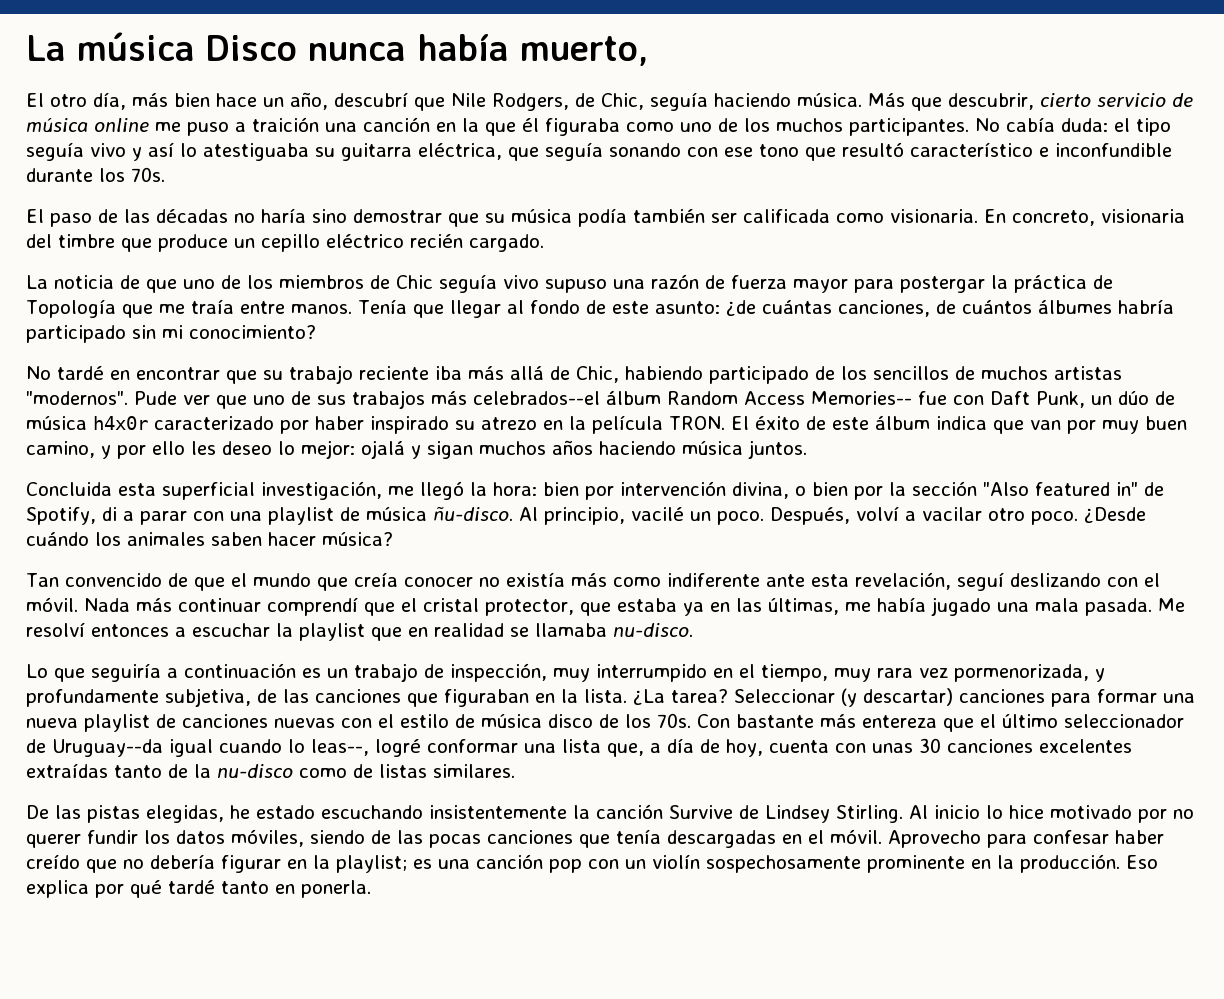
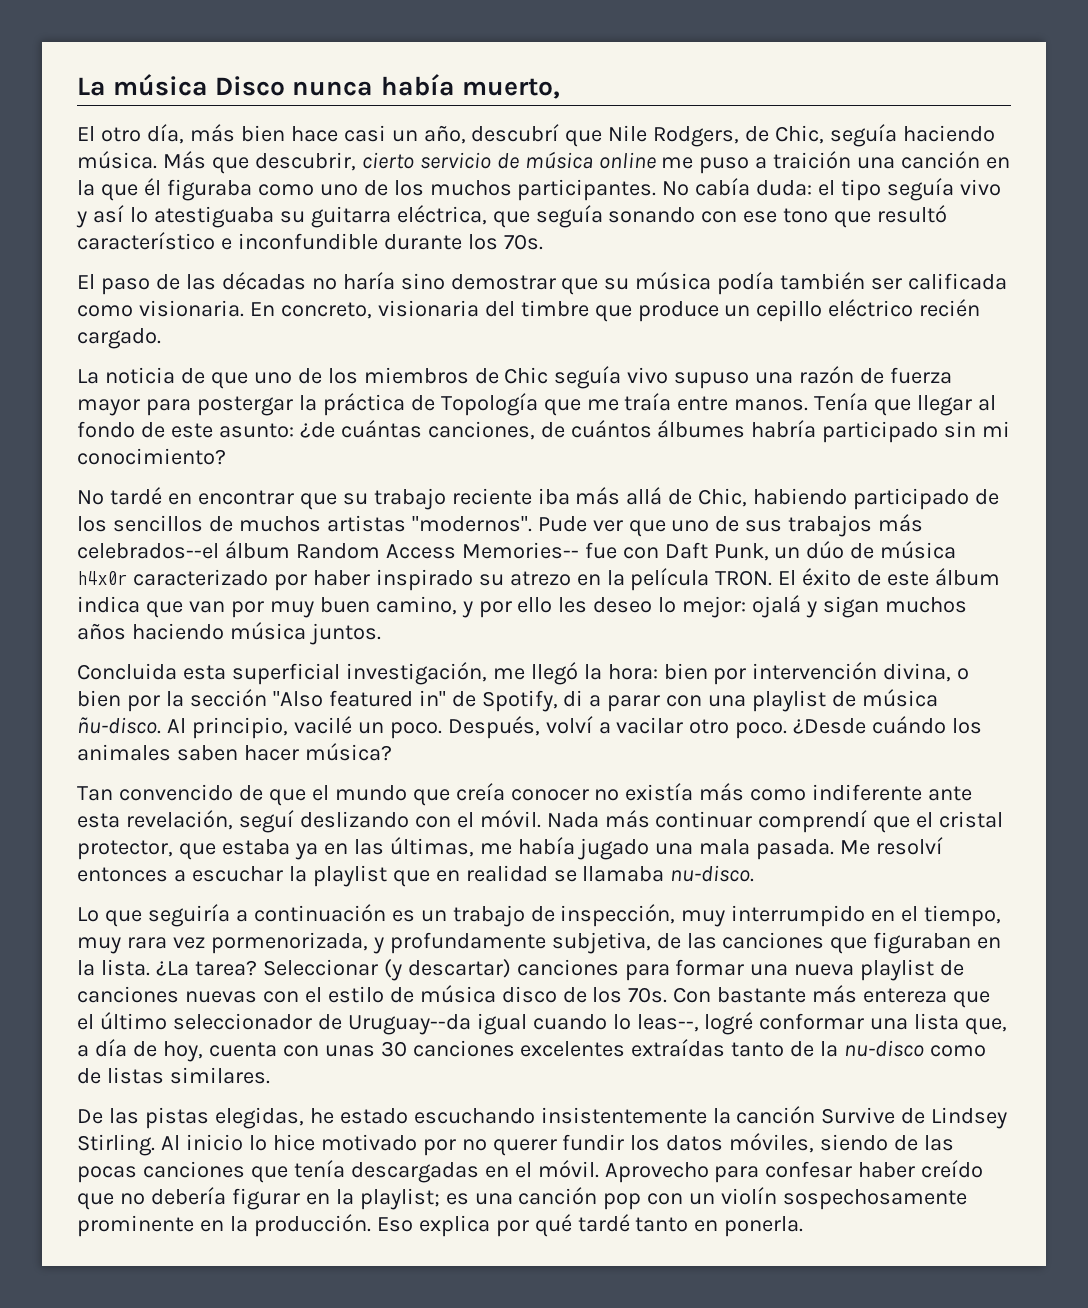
(257, 100) none -> [343,125,386,142] casi

